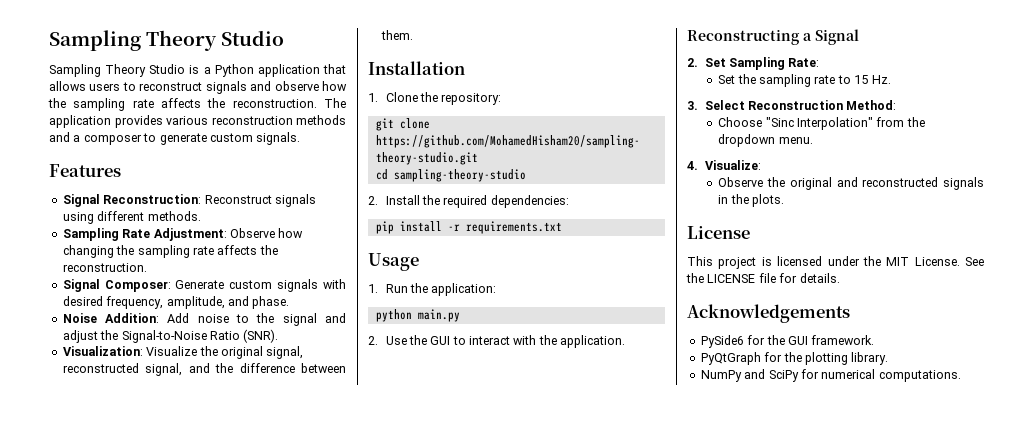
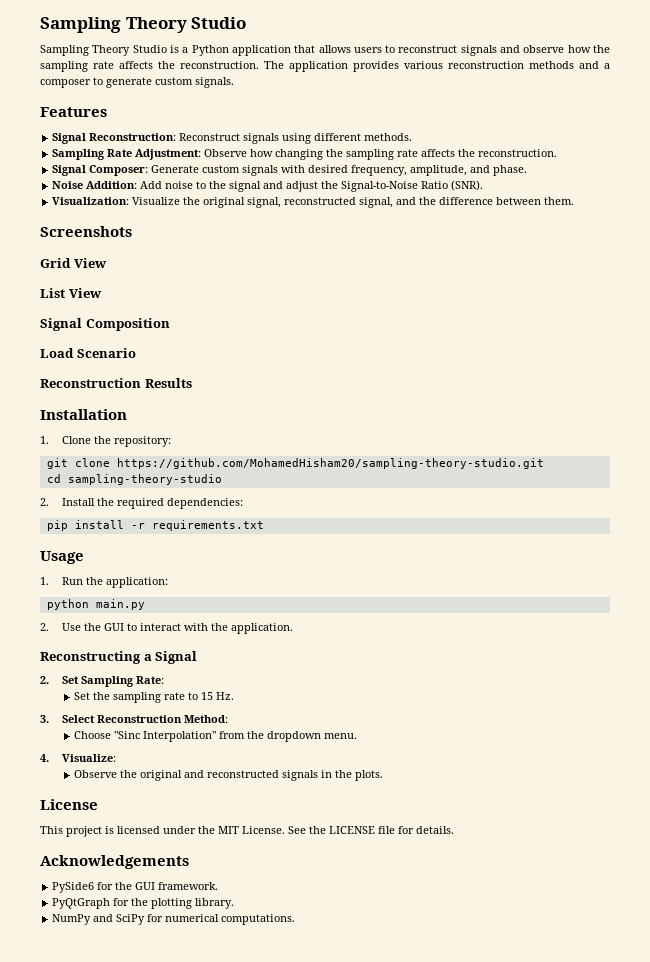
(413, 35) none -> [40,226,132,237] [40,258,107,268] [40,288,102,298] [40,318,170,331] [40,348,136,358] [40,378,192,388] // Screenshots // Grid View // List View // Signal Composition // Load Scenario // Reconstruction Results

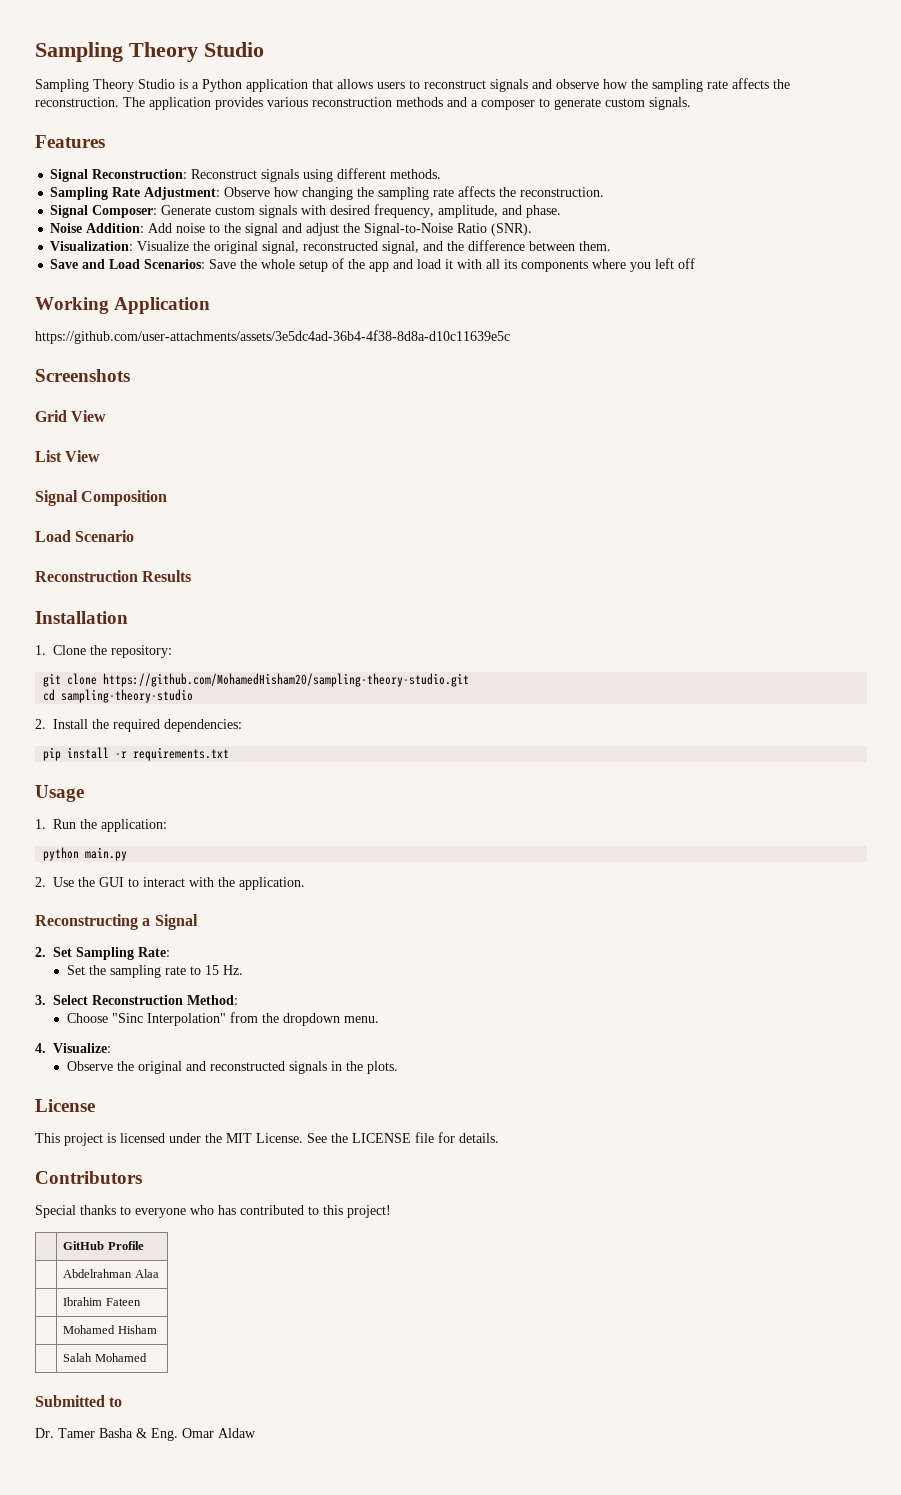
(575, 201) none -> [50,258,696,272] [35,297,211,314] [35,330,510,344] // Save and Load Scenarios: Save the whole setup of the app and load it with all its components where you left off // Working Application // https://github.com/user-attachments/assets/3e5dc4ad-36b4-4f38-8d8a-d10c11639e5c
[40,855,189,869] [52,882,219,893] [52,898,235,909] [52,914,296,925] Acknowledgements // PySide6 for the GUI framework. // PyQtGraph for the plotting library. // NumPy and SciPy for numerical computations. -> [35,1171,142,1184] [35,1205,391,1218] [63,1241,144,1250] [63,1269,159,1278] [63,1297,141,1306] [63,1325,157,1334] [63,1353,147,1362] [35,1395,123,1407] [35,1428,256,1441] Contributors // Special thanks to everyone who has contributed to this project! // | GitHub Profile // | Abdelrahman Alaa // | Ibrahim Fateen // | Mohamed Hisham // | Salah Mohamed // Submitted to // Dr. Tamer Basha & Eng. Omar Aldaw

